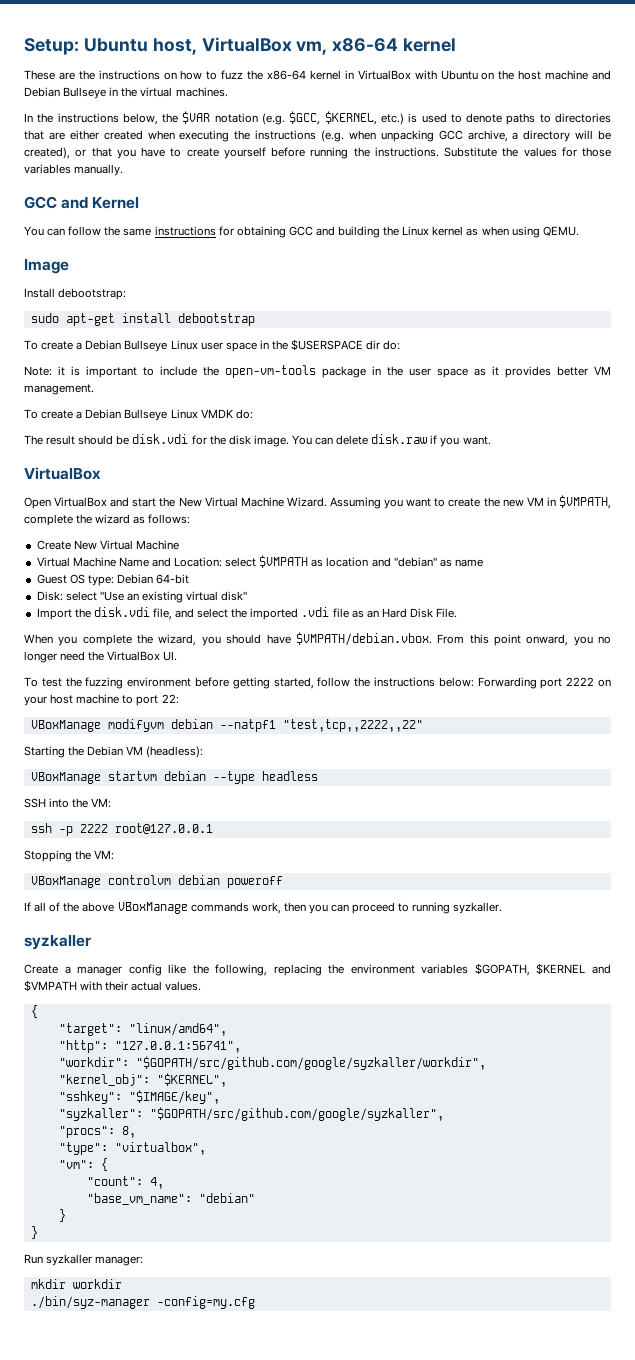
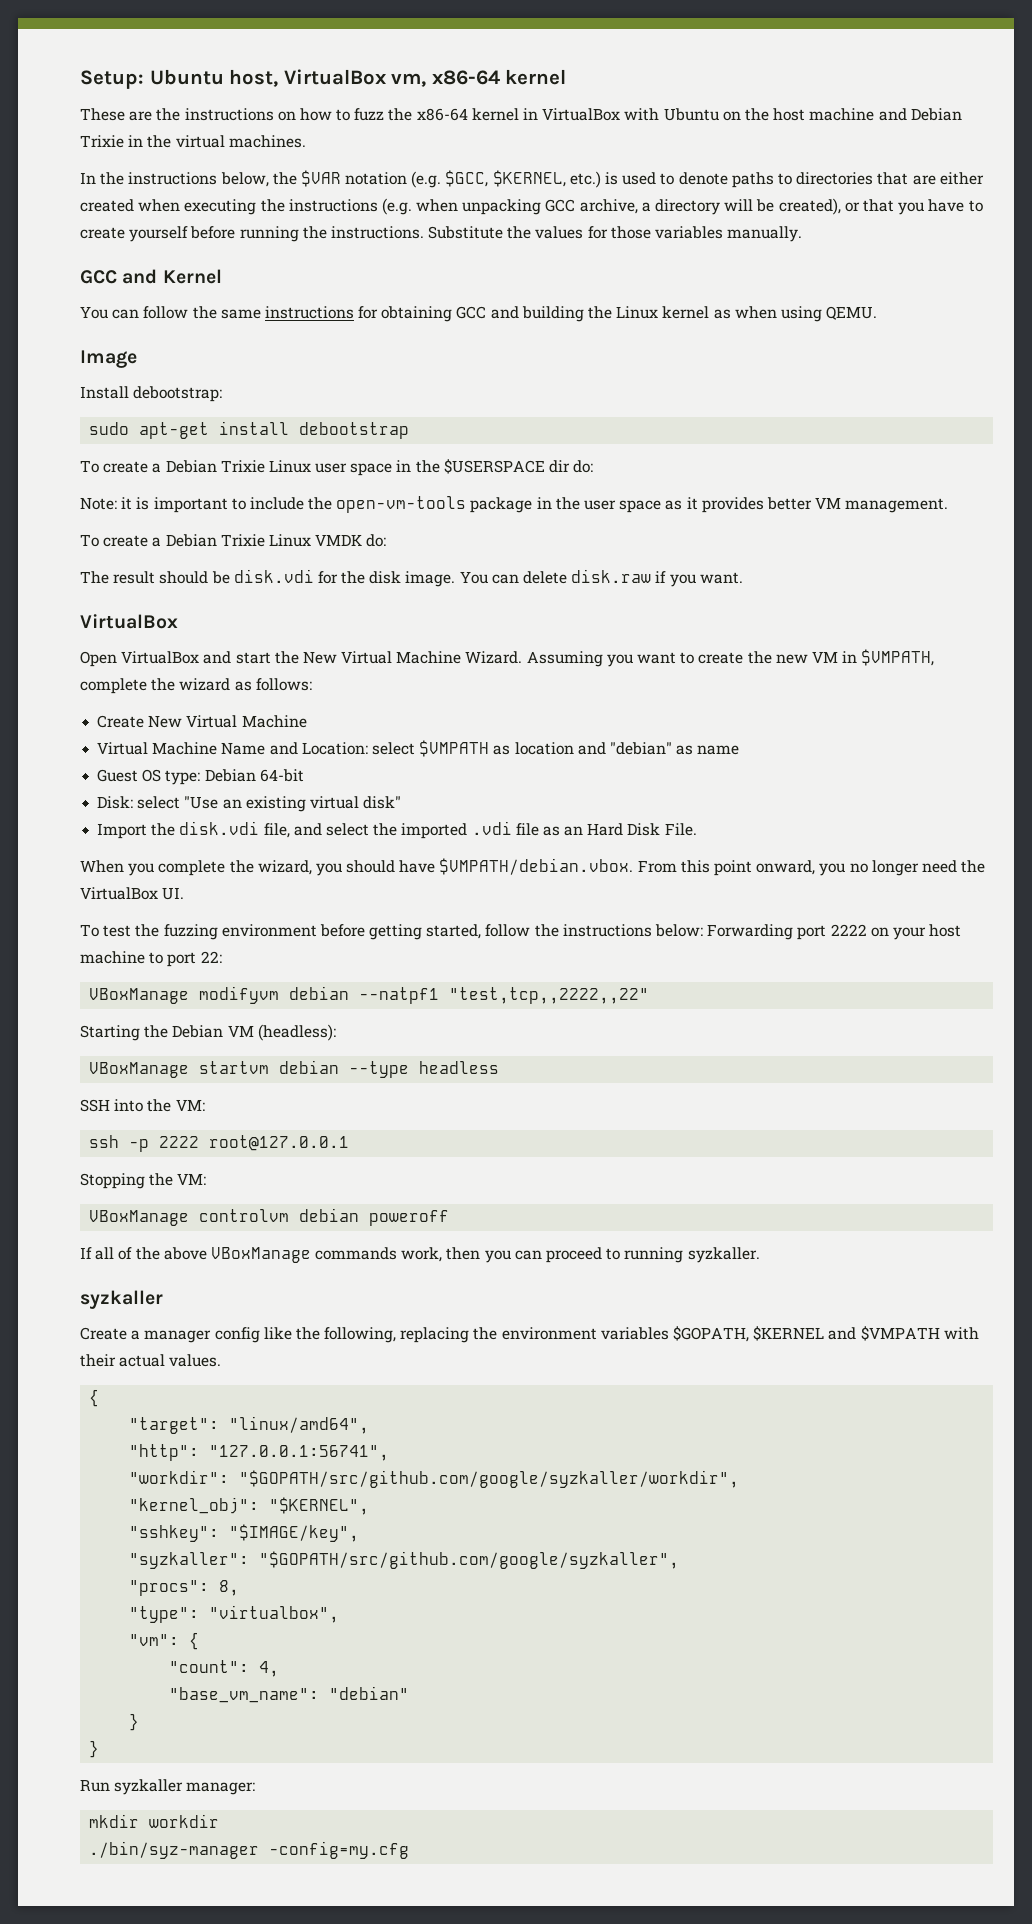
[63,87,107,99] Bullseye -> [80,135,124,148] Trixie
[124,340,168,352] Bullseye -> [220,460,265,473] Trixie
[124,409,168,421] Bullseye -> [220,534,265,547] Trixie

